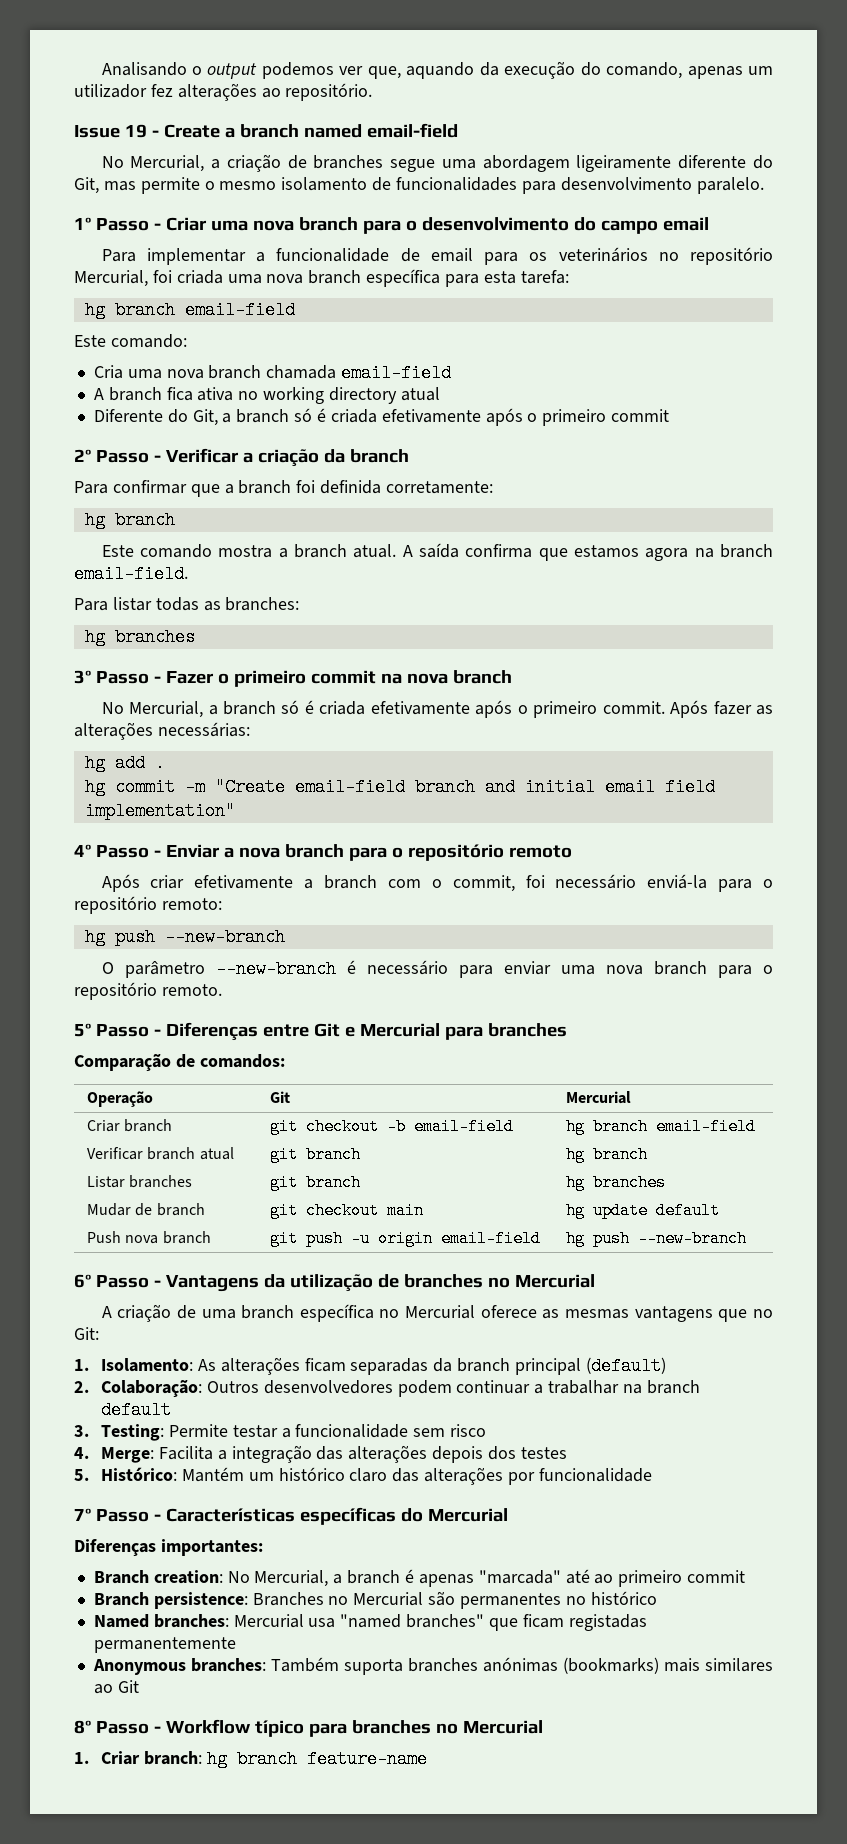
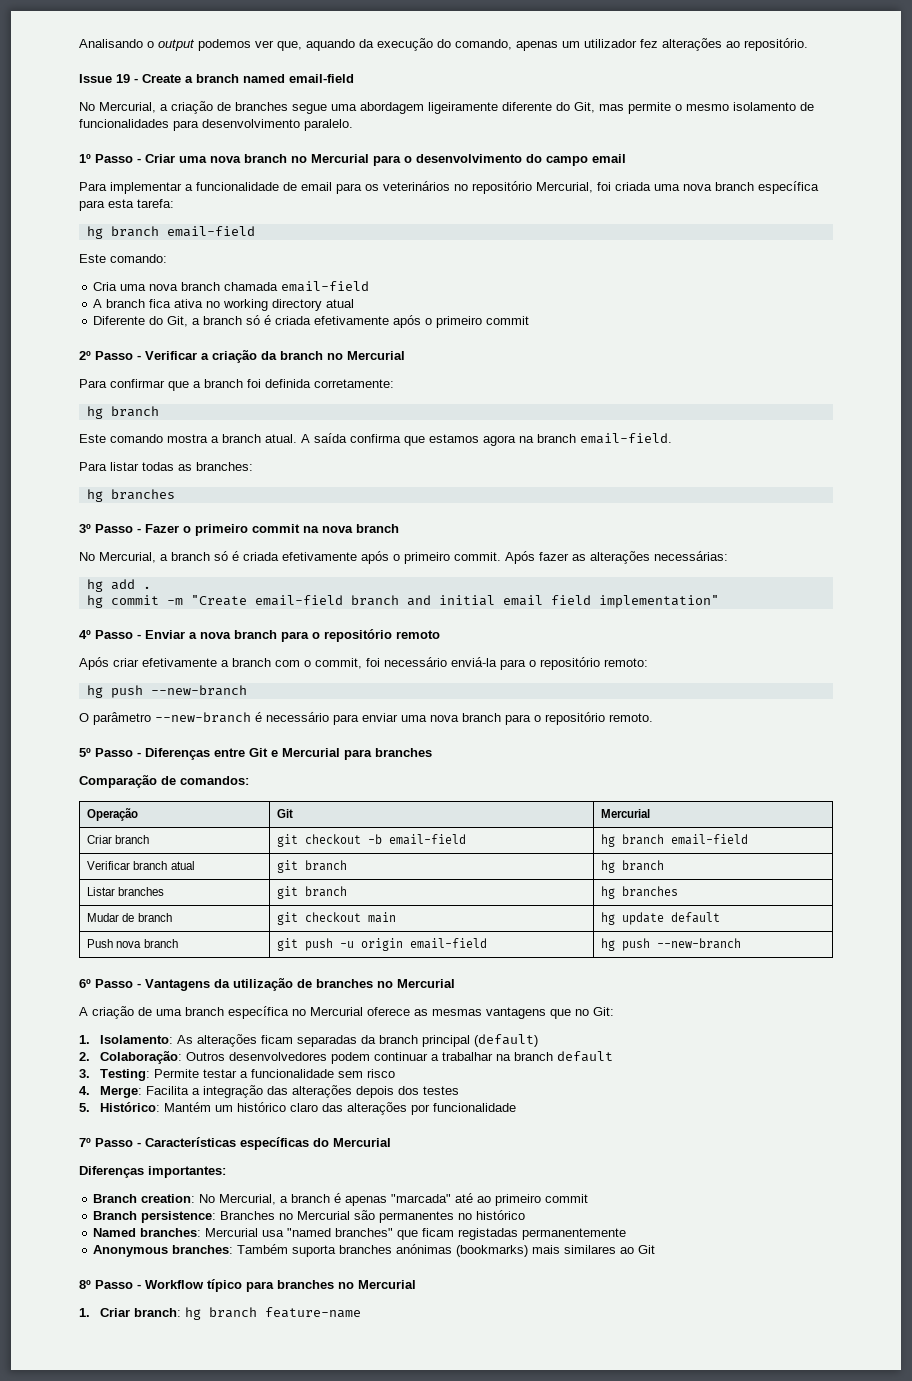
(358, 224) none -> [291,154,369,163] no Mercurial
(409, 456) none -> [327,351,405,360] no Mercurial

